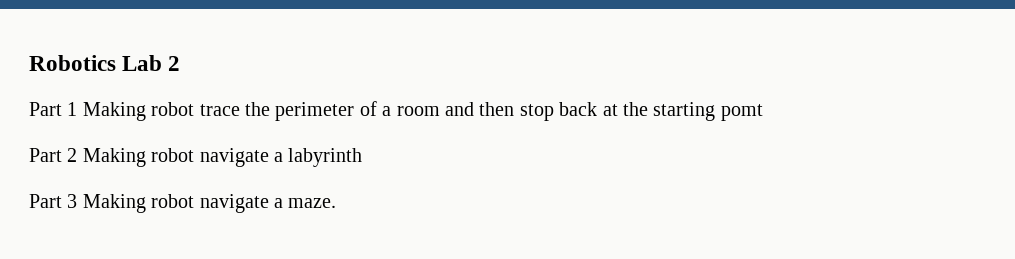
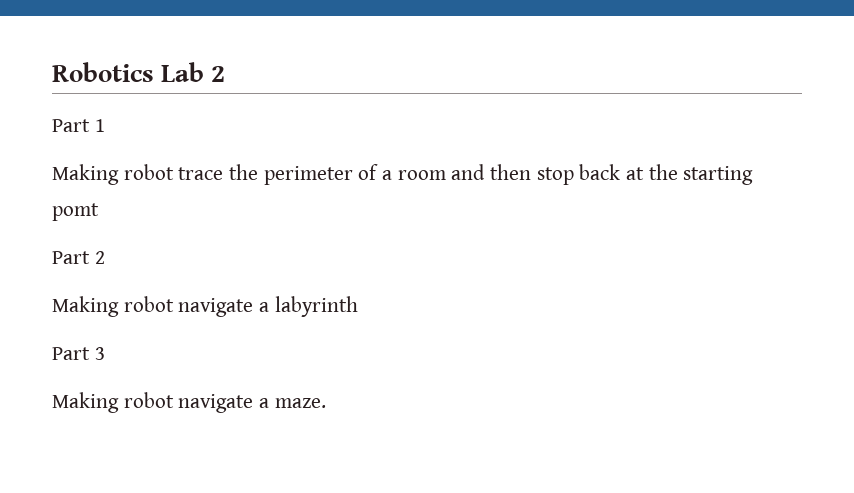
(78, 109) none -> (105, 125) //
(78, 155) none -> (105, 257) //
(78, 201) none -> (105, 353) //

